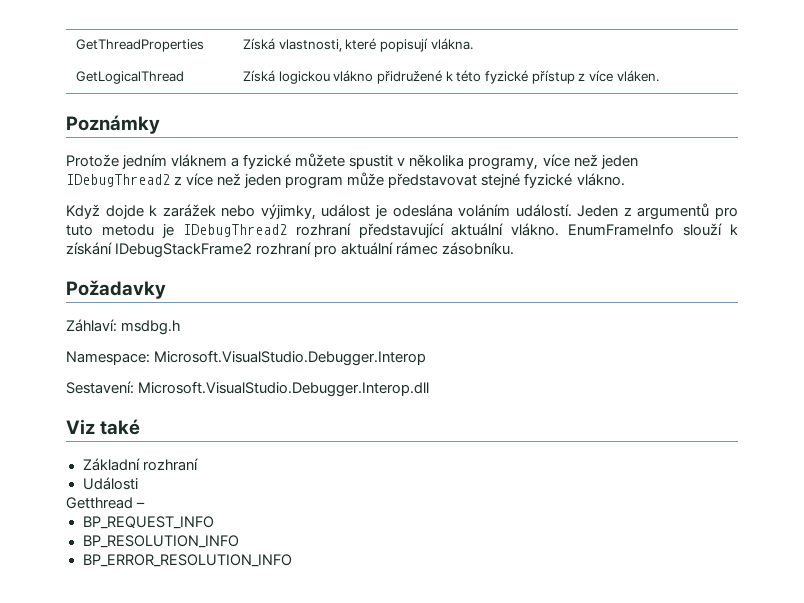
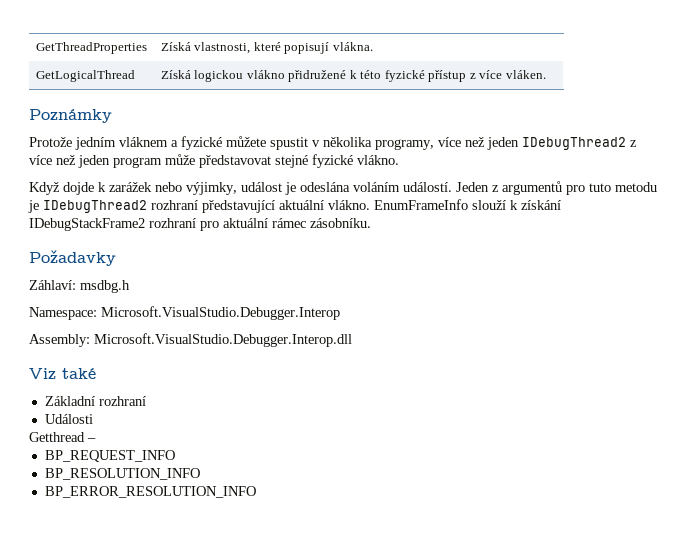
[66,381,134,394] Sestavení: -> [29,334,90,347] Assembly:

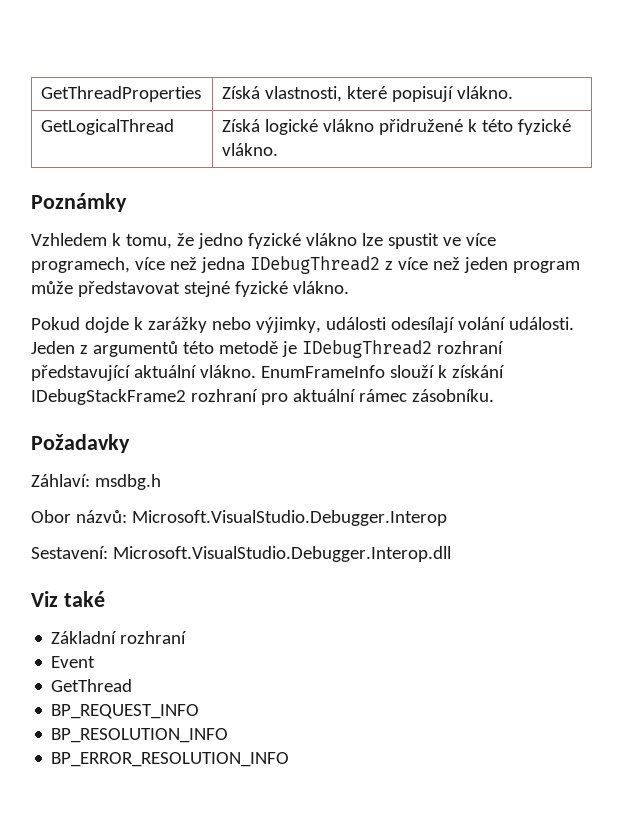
[332,42,373,51] vlákna. -> [457,86,514,99] vlákno.
[194,70,244,82] logickou -> [265,119,319,135] logické
[428,70,546,82] [29,109,112,123] [29,136,519,150] přístup z více vláken. // Poznámky // Protože jedním vláknem a fyzické můžete spustit v několika programy, více než jeden -> [222,143,279,156] [31,193,127,212] [31,233,496,249] [31,257,245,273] vlákno. // Poznámky // Vzhledem k tomu, že jedno fyzické vlákno lze spustit ve více programech, více než jedna
[29,182,60,195] Když -> [31,317,80,330] Pokud
[109,182,152,192] zarážek -> [147,317,207,333] zarážky
[241,181,657,195] událost je odeslána voláním událostí. Jeden z argumentů pro tuto metodu -> [325,317,574,333] [31,341,278,357] události odesílají volání události. Jeden z argumentů této metodě
[29,307,97,320] Namespace: -> [31,510,127,523] Obor názvů:
[29,334,90,347] Assembly: -> [31,546,108,559] Sestavení:
[44,414,93,424] [29,432,96,442] Události // Getthread – -> [51,656,96,668] [51,679,133,692] Event // GetThread

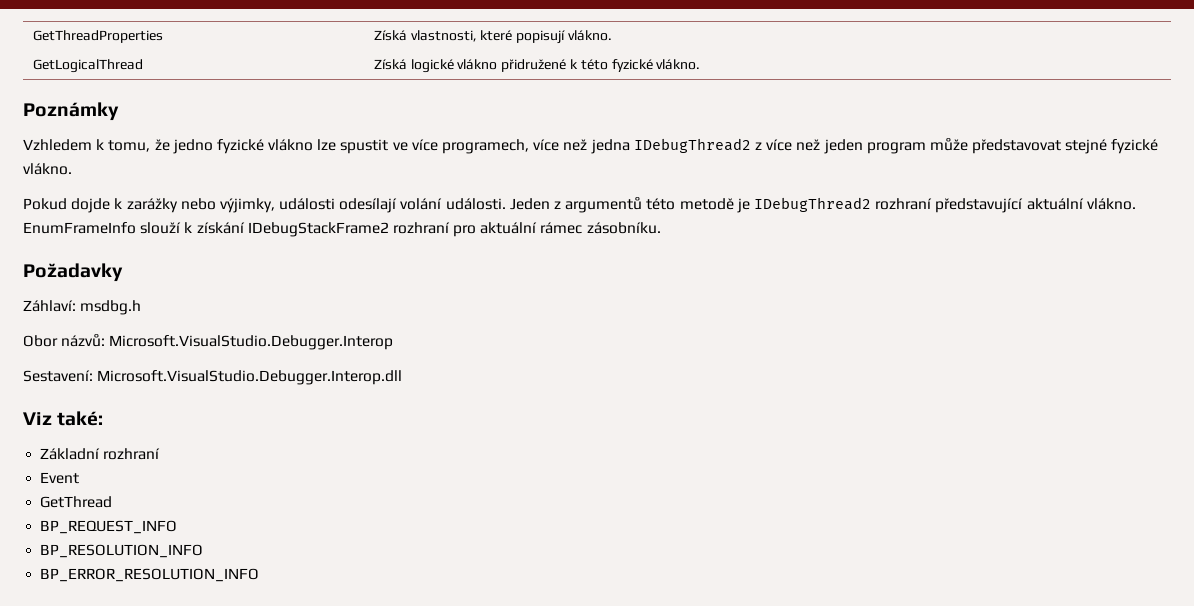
[63,591,105,607] také -> [57,411,104,426] také:

